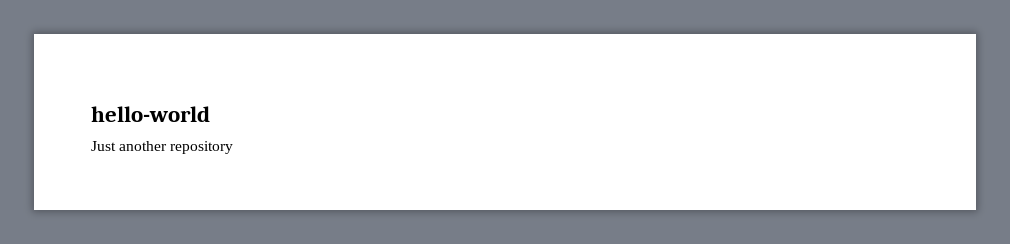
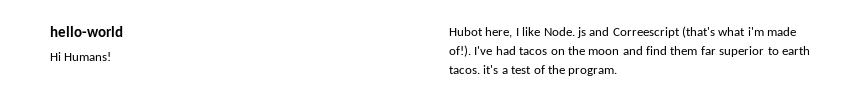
[91,141,234,154] Just another repository -> [50,52,112,61] [449,26,797,38] [449,45,810,57] [449,65,618,76] Hi Humans! // Hubot here, I like Node. js and Correescript (that's what i'm made of!). I've had tacos on the moon and find them far superior to earth tacos. it's a test of the program.

